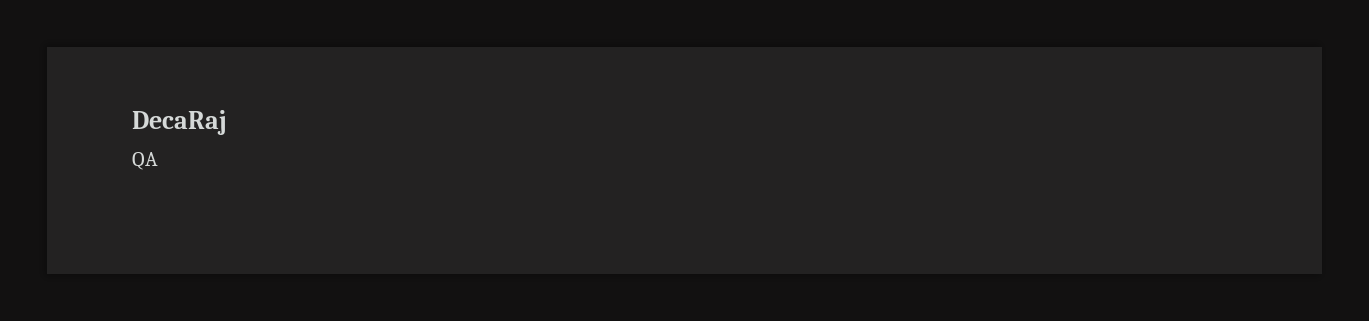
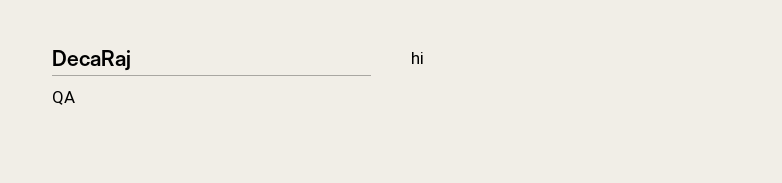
(158, 161) none -> [411,52,424,64] // hi

